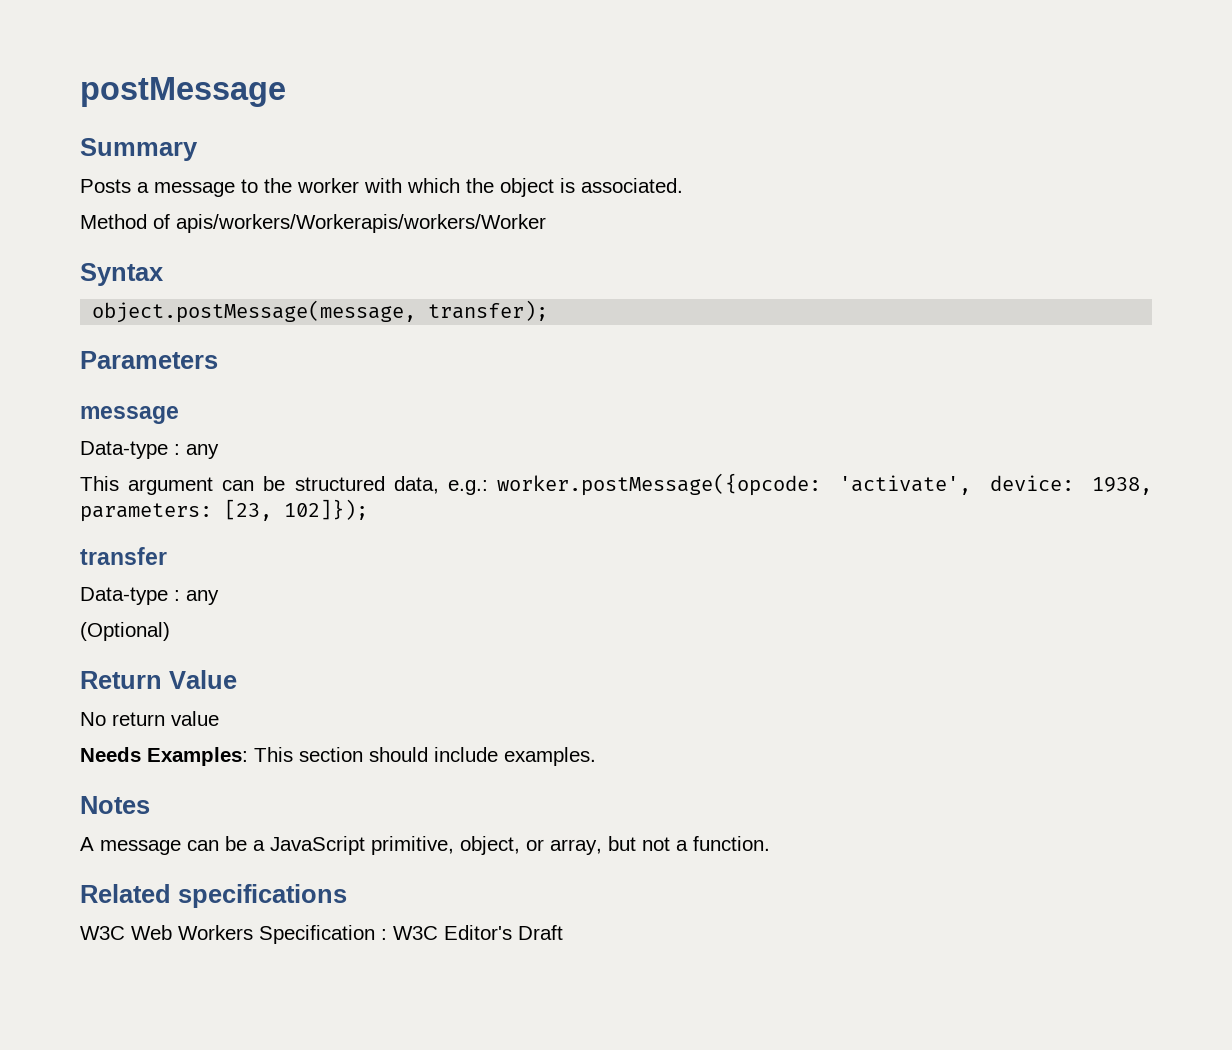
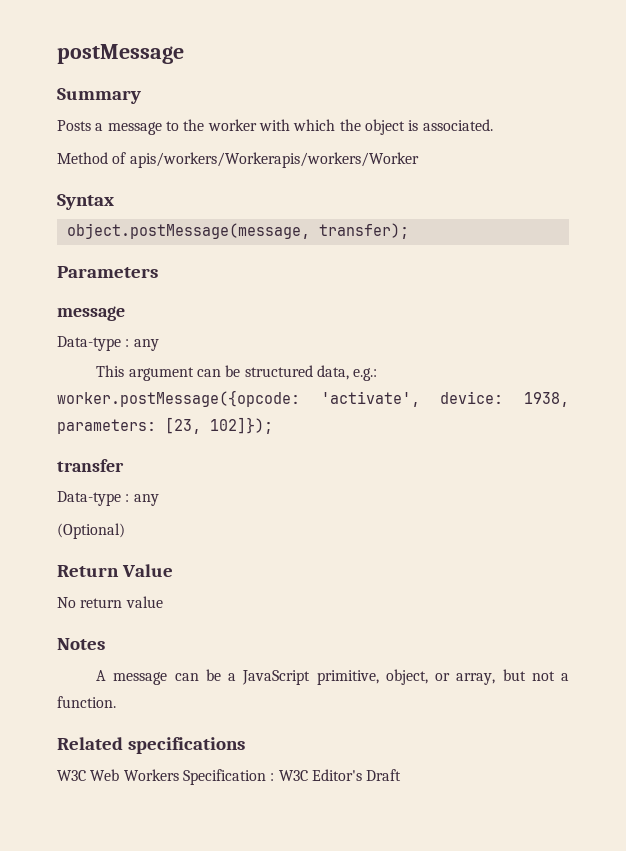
[80,747,596,766] // Needs Examples: This section should include examples. -> (163, 602) none

